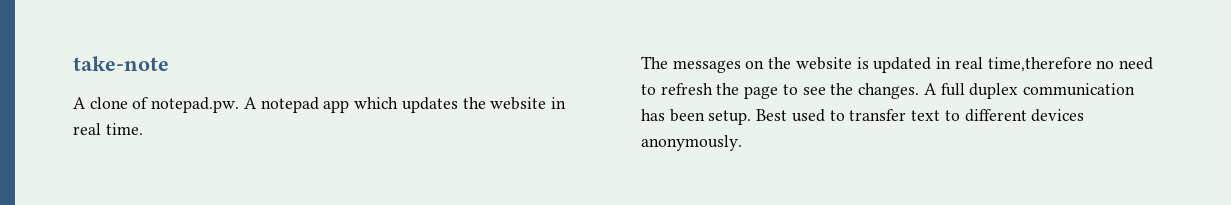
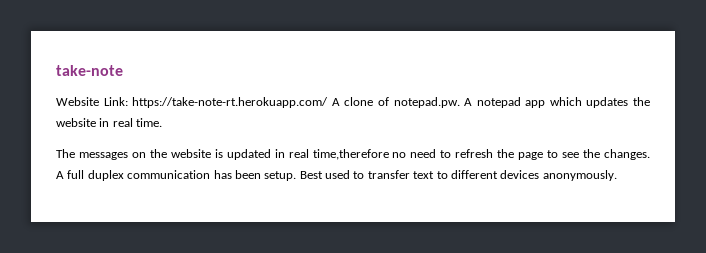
(169, 63) none -> [56,97,329,108] Website Link: https://take-note-rt.herokuapp.com/

